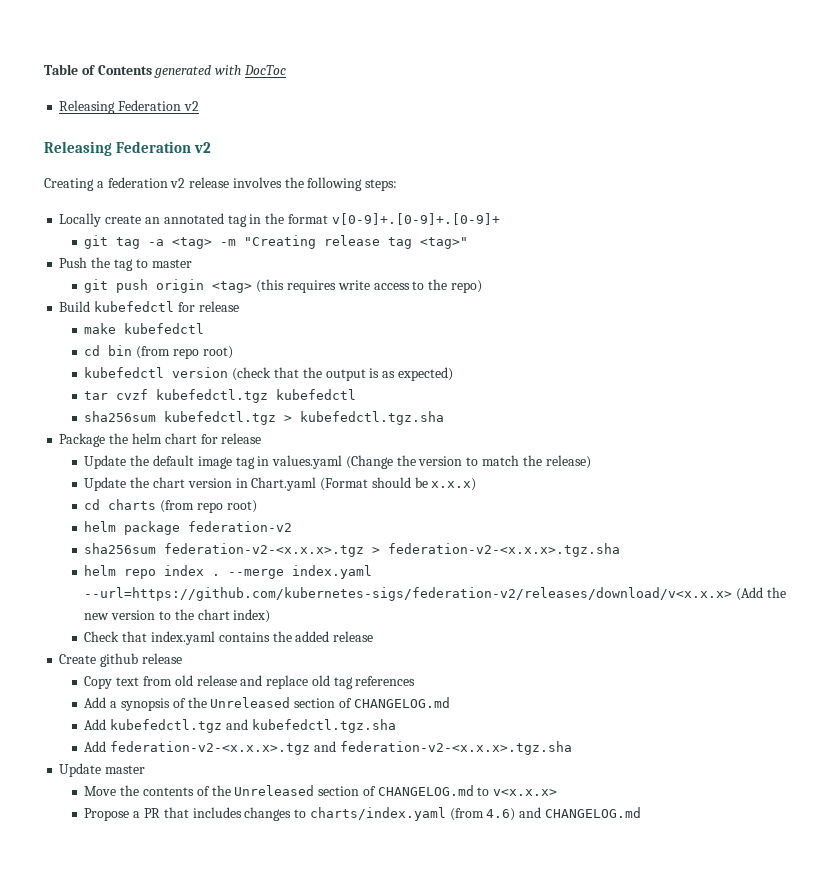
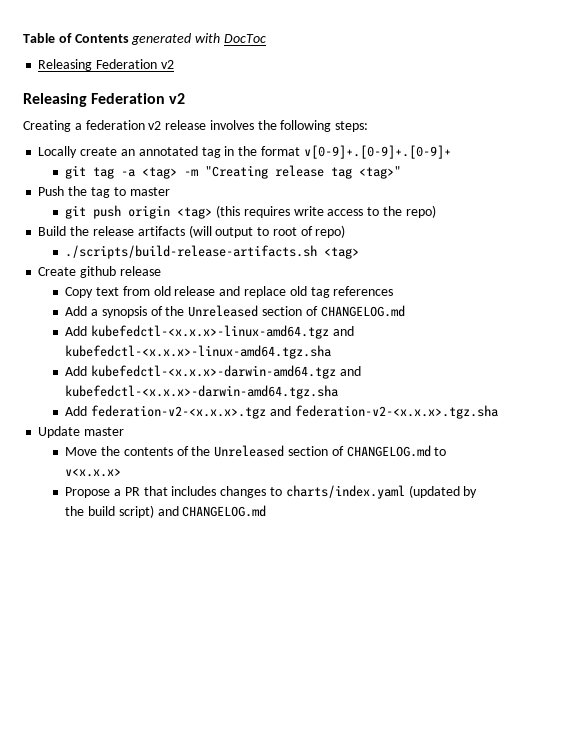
[94,301,239,312] [84,323,205,334] [84,345,233,359] [84,367,453,381] [84,389,357,403] [84,411,445,425] [59,433,262,447] [84,455,591,469] [84,477,477,491] [84,499,257,513] [84,521,293,535] [84,543,621,557] [84,565,373,579] [84,587,786,601] [84,609,271,623] [84,631,374,645] kubefedctl for release // make kubefedctl // cd bin (from repo root) // kubefedctl version (check that the output is as expected) // tar cvzf kubefedctl.tgz kubefedctl // sha256sum kubefedctl.tgz > kubefedctl.tgz.sha // Package the helm chart for release // Update the default image tag in values.yaml (Change the version to match the release) // Update the chart version in Chart.yaml (Format should be x.x.x) // cd charts (from repo root) // helm package federation-v2 // sha256sum federation-v2-<x.x.x>.tgz > federation-v2-<x.x.x>.tgz.sha // helm repo index . --merge index.yaml --url=https://github.com/kubernetes-sigs/federation-v2/releases/download/v<x.x.x> (Add the new version to the chart index) // Check that index.yaml contains the added release -> [70,225,346,238] [65,245,360,259] the release artifacts (will output to root of repo) // ./scripts/build-release-artifacts.sh <tag>
[110,719,396,733] kubefedctl.tgz and kubefedctl.tgz.sha -> [91,325,354,339] [65,345,332,359] [65,365,361,379] [65,385,339,399] kubefedctl-<x.x.x>-linux-amd64.tgz and kubefedctl-<x.x.x>-linux-amd64.tgz.sha // Add kubefedctl-<x.x.x>-darwin-amd64.tgz and kubefedctl-<x.x.x>-darwin-amd64.tgz.sha
[449,808,516,821] (from 4.6) -> [408,485,478,498] [65,505,154,518] (updated by the build script)

